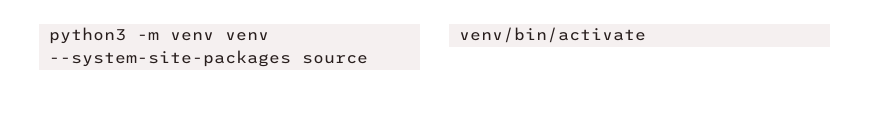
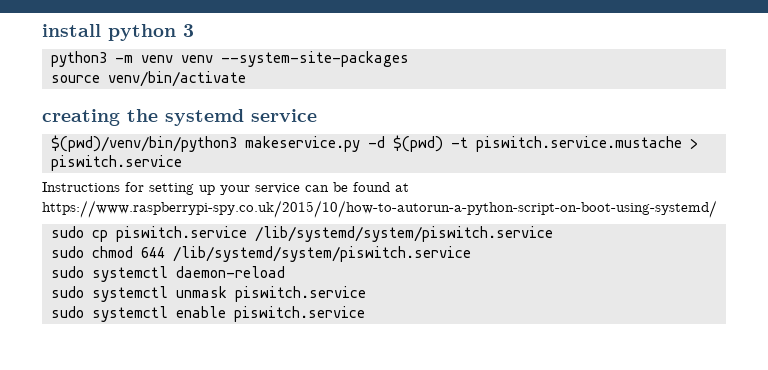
(48, 35) none -> [42,24,194,41] install python 3 //
(291, 58) none -> (409, 59) //
(646, 35) none -> [42,109,317,126] [51,135,698,152] [51,155,182,171] [42,182,409,195] [42,200,717,218] [51,226,553,242] [51,246,471,262] [51,266,285,282] [51,286,366,302] [51,306,365,322] // creating the systemd service // $(pwd)/venv/bin/python3 makeservice.py -d $(pwd) -t piswitch.service.mustache > piswitch.service // Instructions for setting up your service can be found at https://www.raspberrypi-spy.co.uk/2015/10/how-to-autorun-a-python-script-on-boot-using-systemd/ // sudo cp piswitch.service /lib/systemd/system/piswitch.service // sudo chmod 644 /lib/systemd/system/piswitch.service // sudo systemctl daemon-reload // sudo systemctl unmask piswitch.service // sudo systemctl enable piswitch.service

